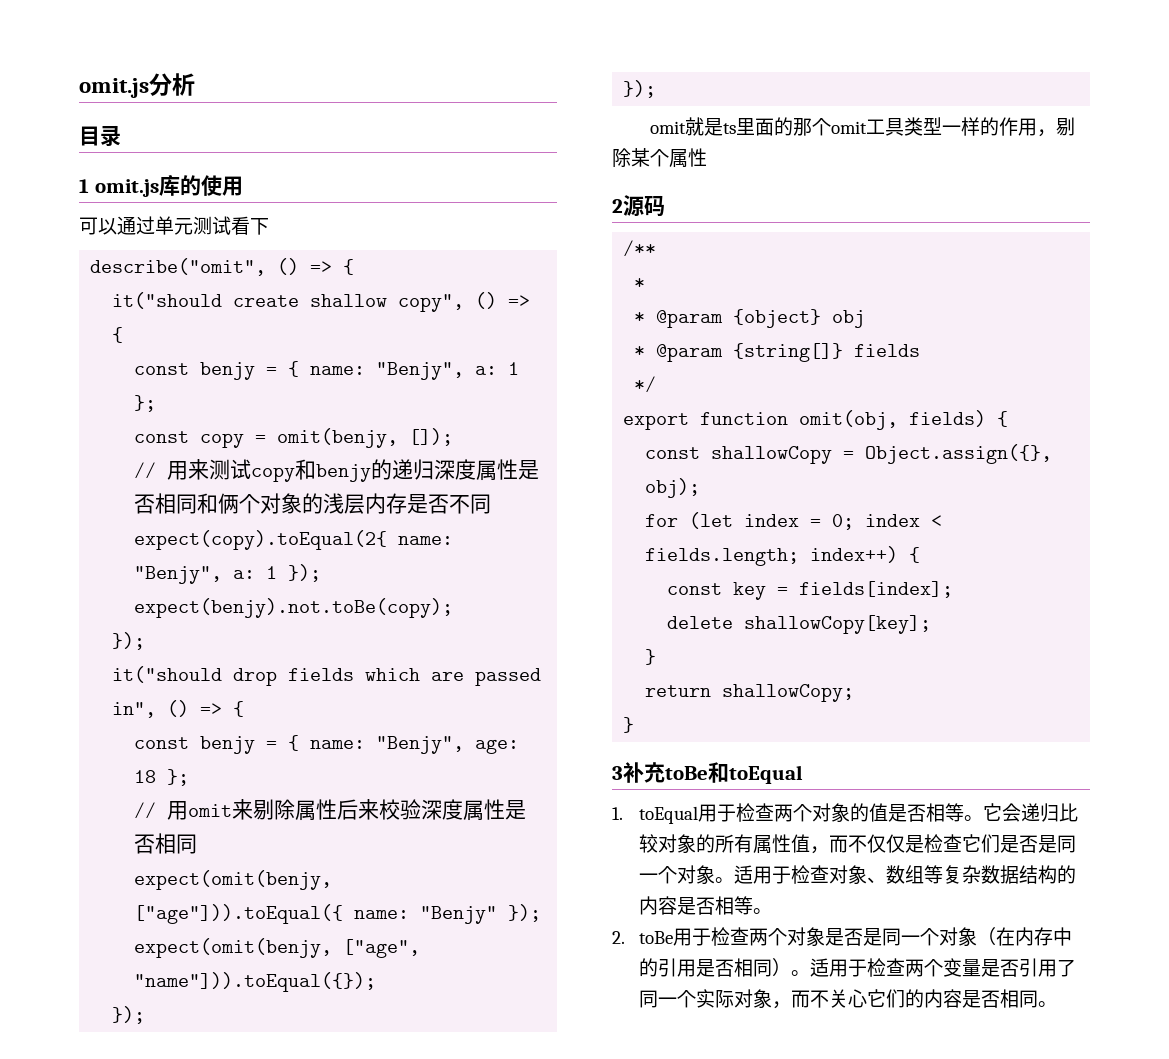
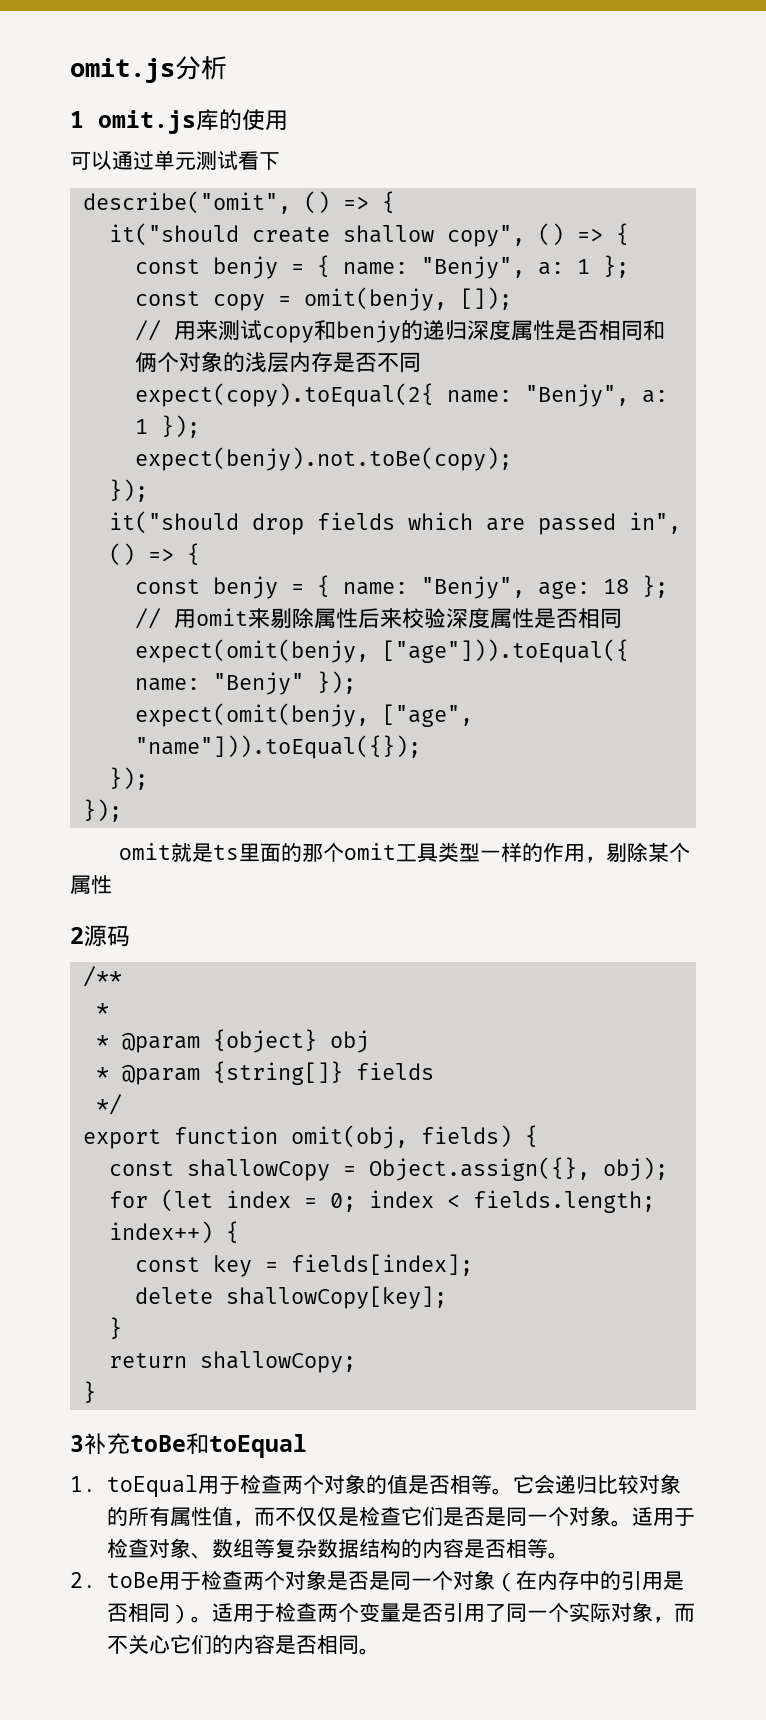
[79,125,121,147] // 目录 -> (227, 67) none

